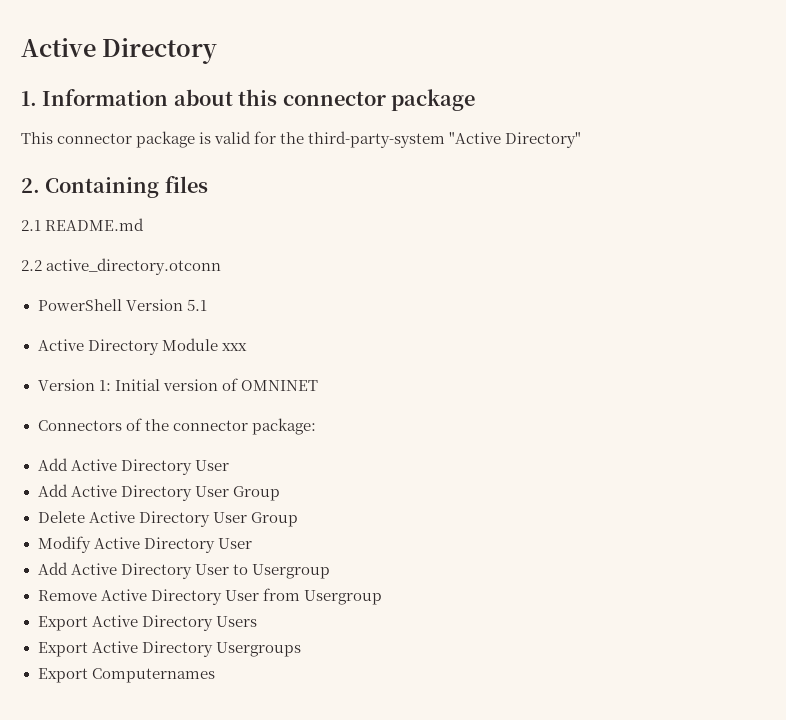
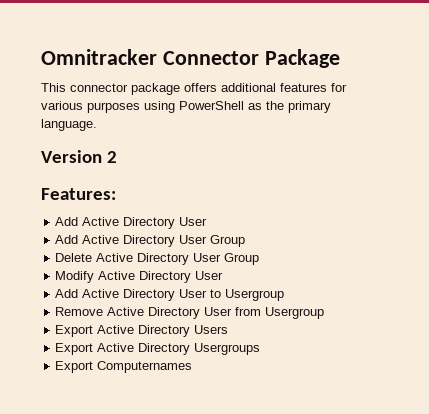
[21,38,218,64] [21,89,475,111] [21,131,582,148] [21,176,208,198] [21,218,145,231] [21,258,222,275] [37,299,207,311] [37,338,247,355] [37,378,318,391] [37,418,316,435] Active Directory // 1. Information about this connector package // This connector package is valid for the third-party-system "Active Directory" // 2. Containing files // 2.1 README.md // 2.2 active_directory.otconn // PowerShell Version 5.1 // Active Directory Module xxx // Version 1: Initial version of OMNINET // Connectors of the connector package: -> [41,49,340,68] [41,83,347,95] [41,101,331,113] [41,119,97,131] [41,150,117,163] [41,188,116,200] Omnitracker Connector Package // This connector package offers additional features for various purposes using PowerShell as the primary language. // Version 2 // Features:

